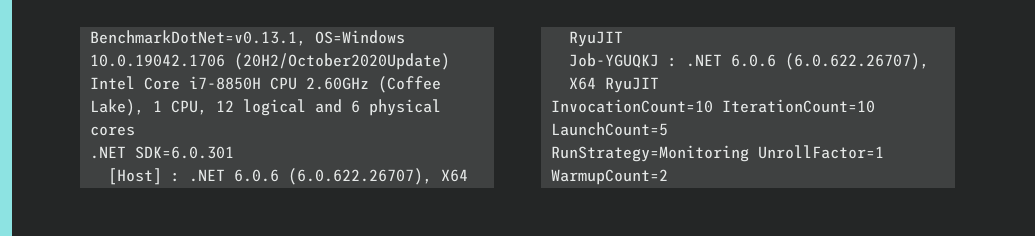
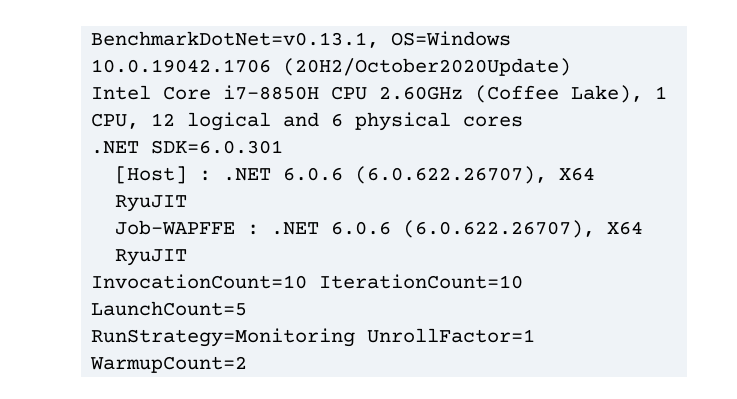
[569,53,660,68] Job-YGUQKJ -> [114,220,235,235] Job-WAPFFE

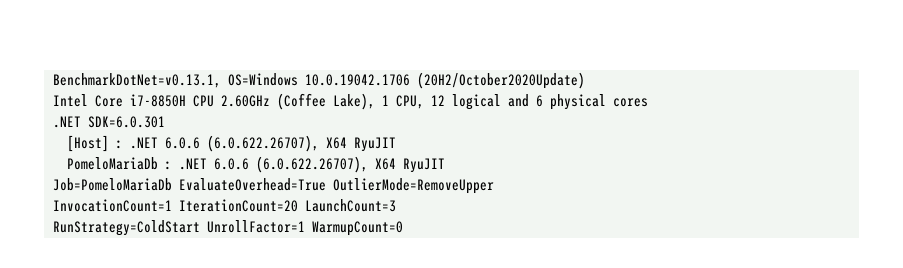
[114,220,643,238] [114,249,187,266] [90,274,523,289] [90,301,247,316] [90,328,535,347] [89,356,247,373] Job-WAPFFE : .NET 6.0.6 (6.0.622.26707), X64 RyuJIT // InvocationCount=10 IterationCount=10 LaunchCount=5 // RunStrategy=Monitoring UnrollFactor=1 WarmupCount=2 -> [66,156,445,173] [52,178,494,194] [52,199,396,212] [52,220,403,236] PomeloMariaDb : .NET 6.0.6 (6.0.622.26707), X64 RyuJIT // Job=PomeloMariaDb EvaluateOverhead=True OutlierMode=RemoveUpper // InvocationCount=1 IterationCount=20 LaunchCount=3 // RunStrategy=ColdStart UnrollFactor=1 WarmupCount=0

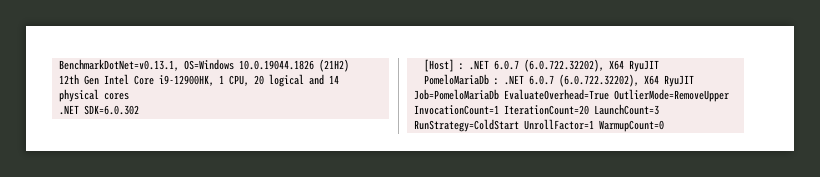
[304,72,585,89] [52,93,375,110] 10.0.19042.1706 (20H2/October2020Update) // Intel Core i7-8850H CPU 2.60GHz (Coffee Lake), -> [238,59,349,72] [58,74,214,86] 10.0.19044.1826 (21H2) // 12th Gen Intel Core i9-12900HK,
[430,95,445,106] 12 -> [253,75,264,85] 20
[535,95,543,107] 6 -> [328,75,339,84] 14
[87,116,165,128] SDK=6.0.301 -> [83,105,139,115] SDK=6.0.302
[164,135,319,152] 6.0.6 (6.0.622.26707), -> [493,59,604,72] 6.0.7 (6.0.722.32202),
[213,156,368,173] 6.0.6 (6.0.622.26707), -> [528,74,639,87] 6.0.7 (6.0.722.32202),

